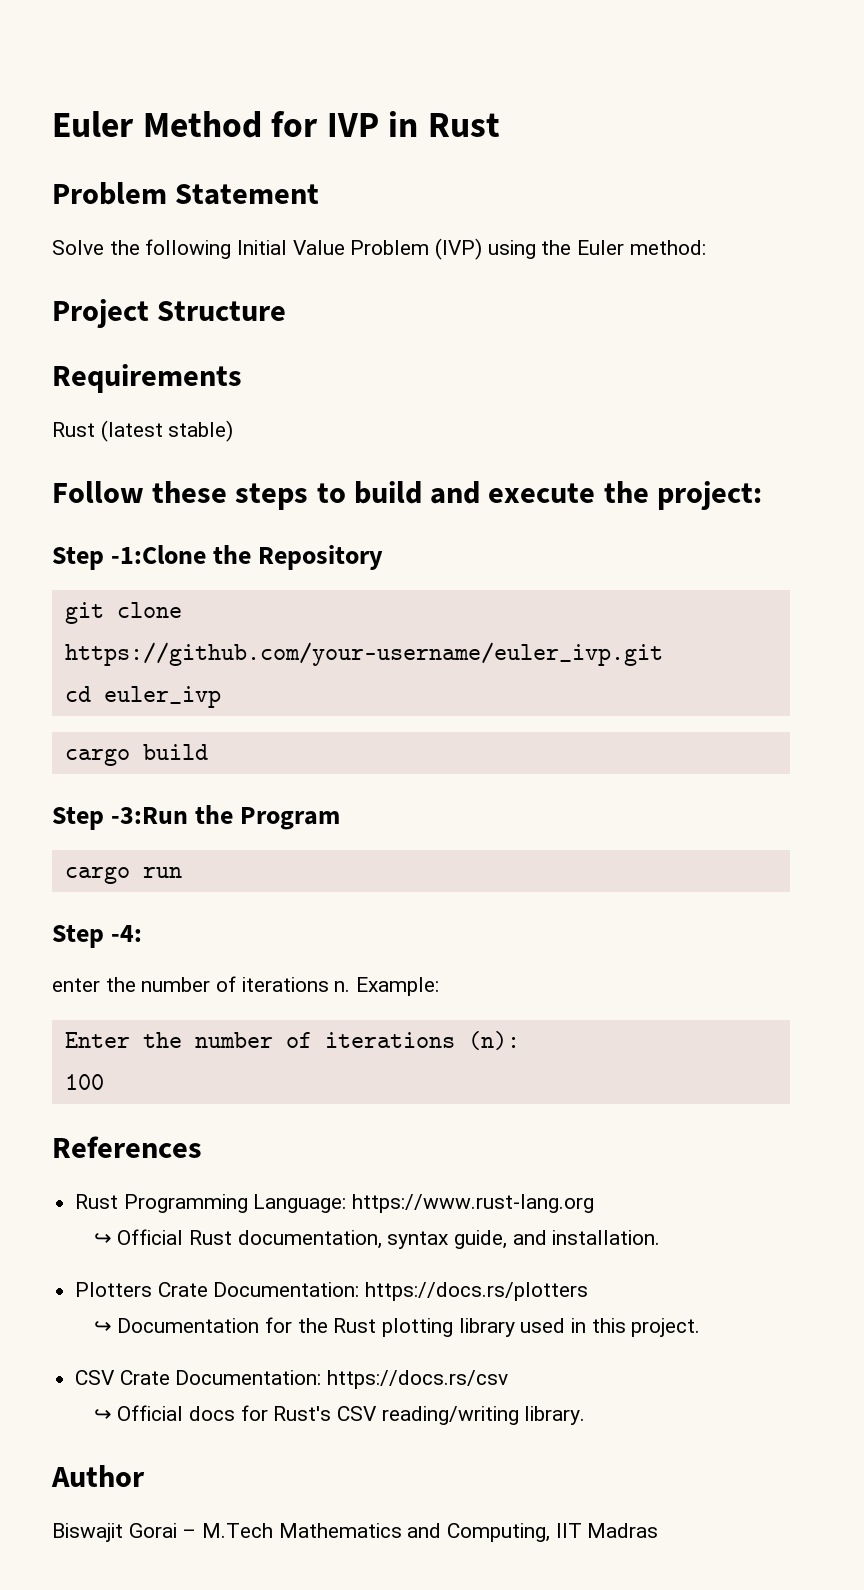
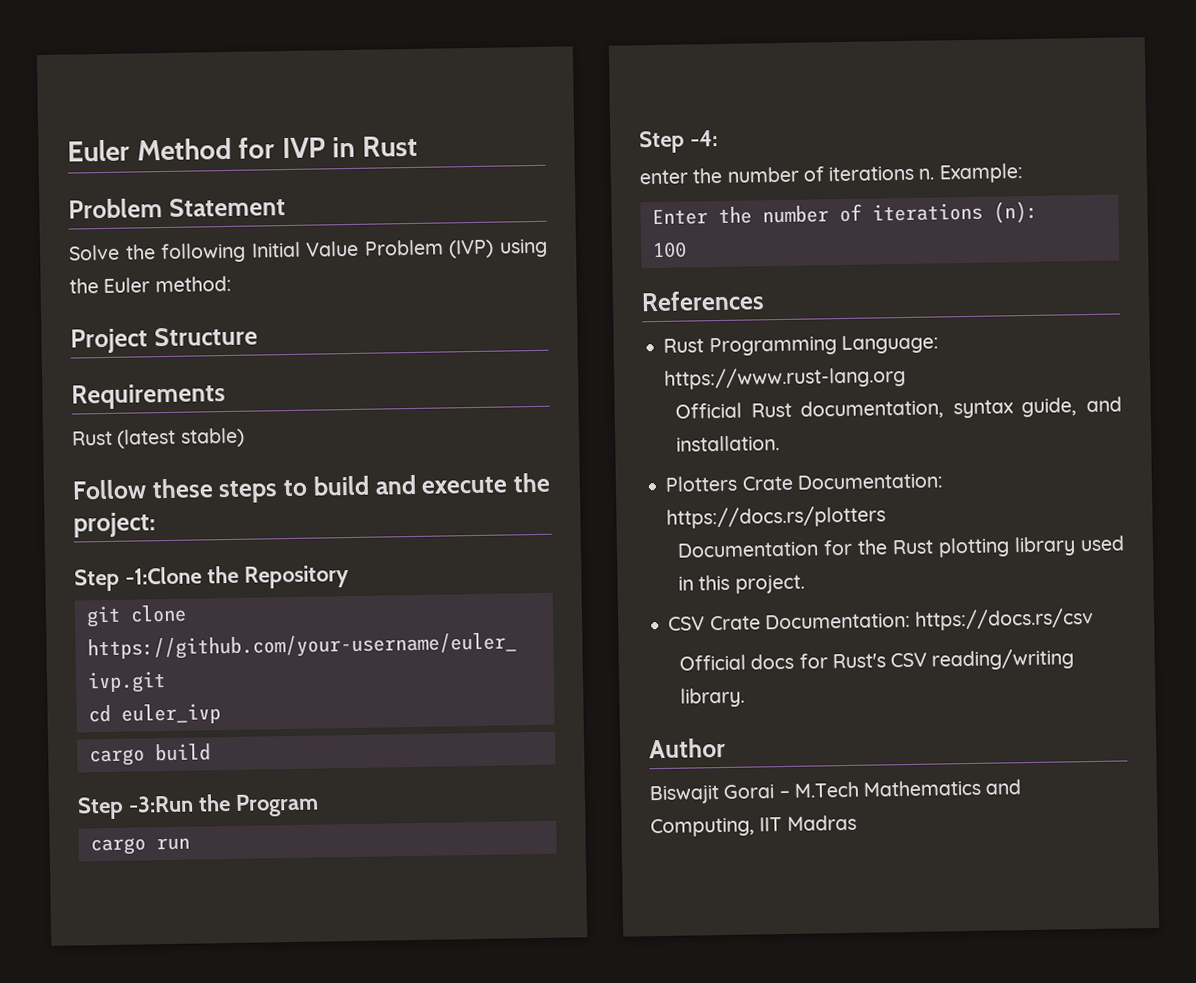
[93,1233,112,1245] ↪ -> (907, 377) none
[93,1321,112,1333] ↪ -> (887, 517) none
[93,1409,112,1421] ↪ -> (1095, 619) none

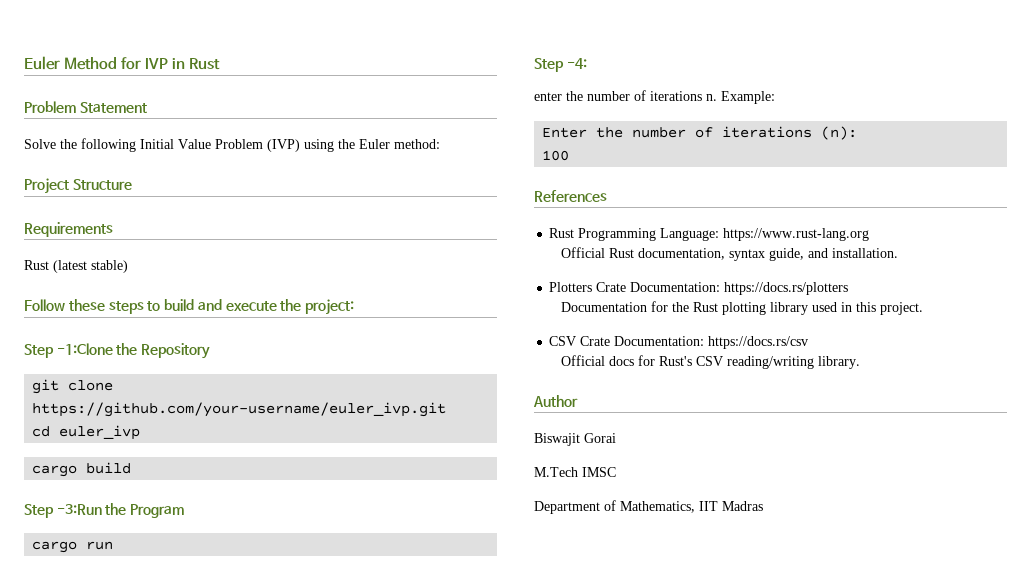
[778,779,1022,799] [650,817,755,838] – M.Tech Mathematics and Computing, -> [534,467,616,477] [534,500,695,514] // M.Tech IMSC // Department of Mathematics,

